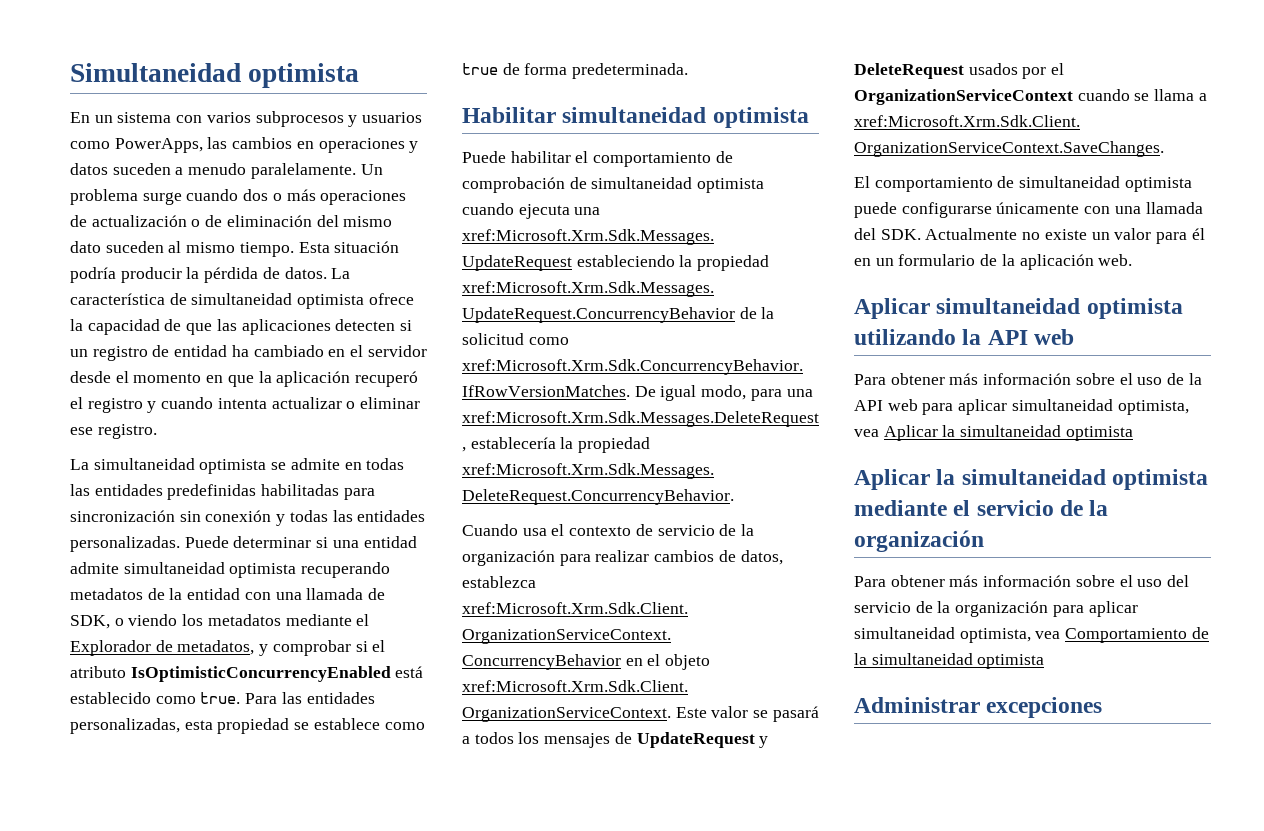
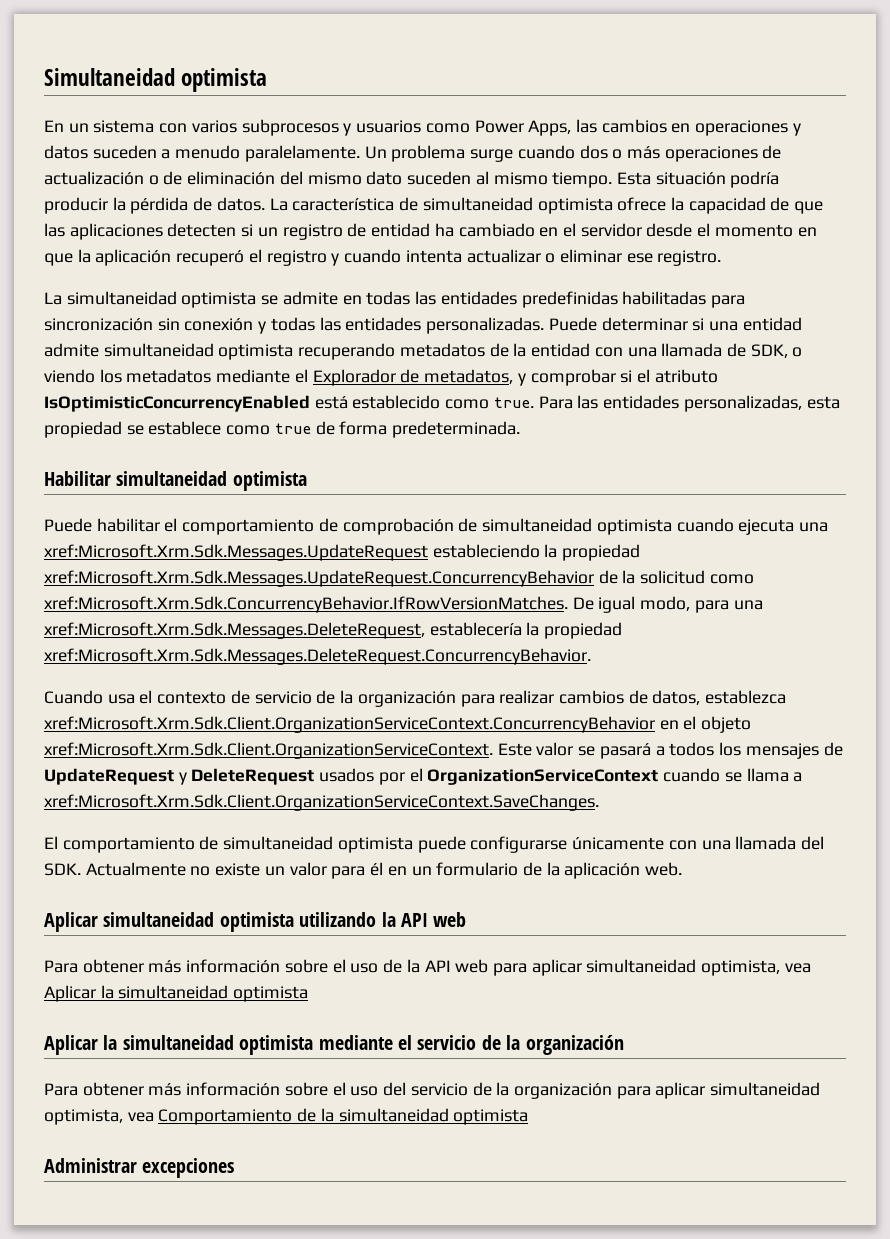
[114,138,203,153] PowerApps, -> [474,120,572,136] Power Apps,

